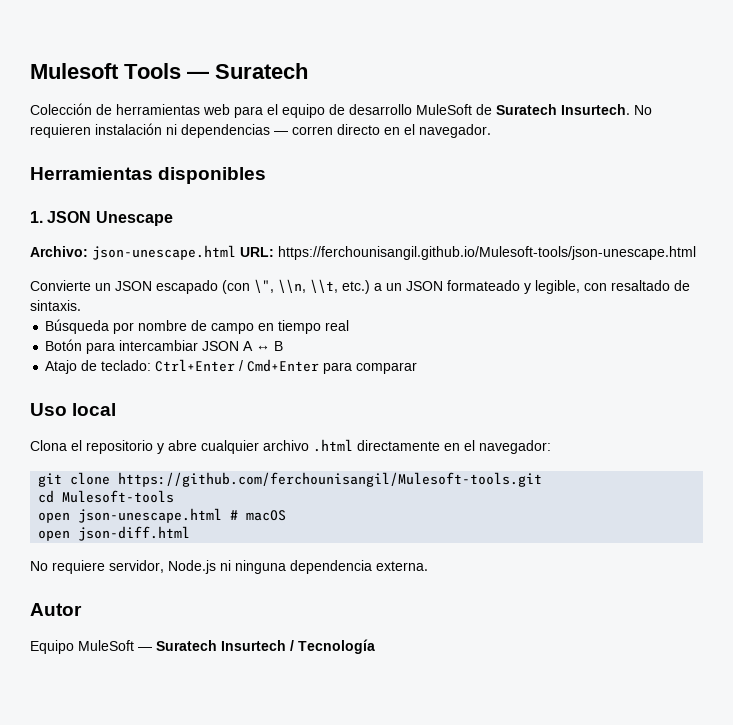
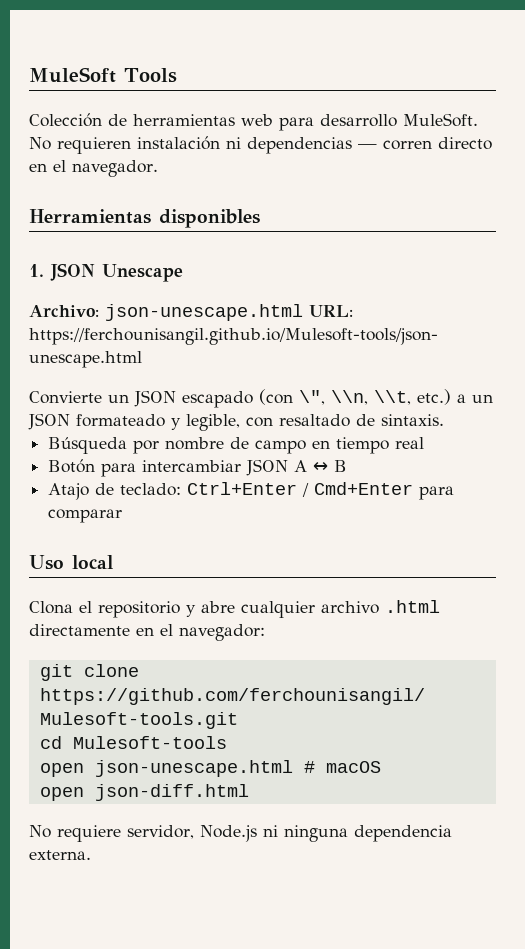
[30,63,119,79] Mulesoft -> [29,67,116,83] MuleSoft
[187,63,308,79] — Suratech -> (177, 75) none
[267,104,630,118] el equipo de desarrollo MuleSoft de Suratech Insurtech. -> [320,113,478,127] desarrollo MuleSoft.
[30,603,82,616] [30,639,375,654] // Autor // Equipo MuleSoft — Suratech Insurtech / Tecnología -> (91, 855) none

